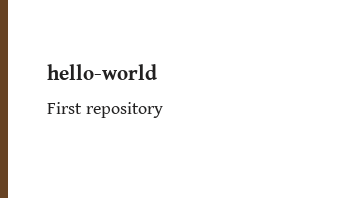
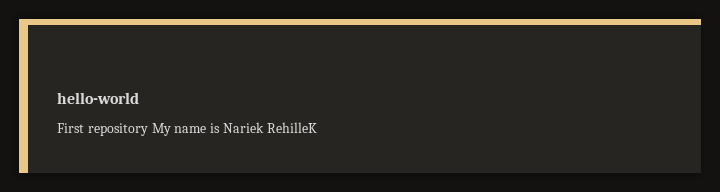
(163, 110) none -> [151,122,317,136] My name is Nariek RehilleK

